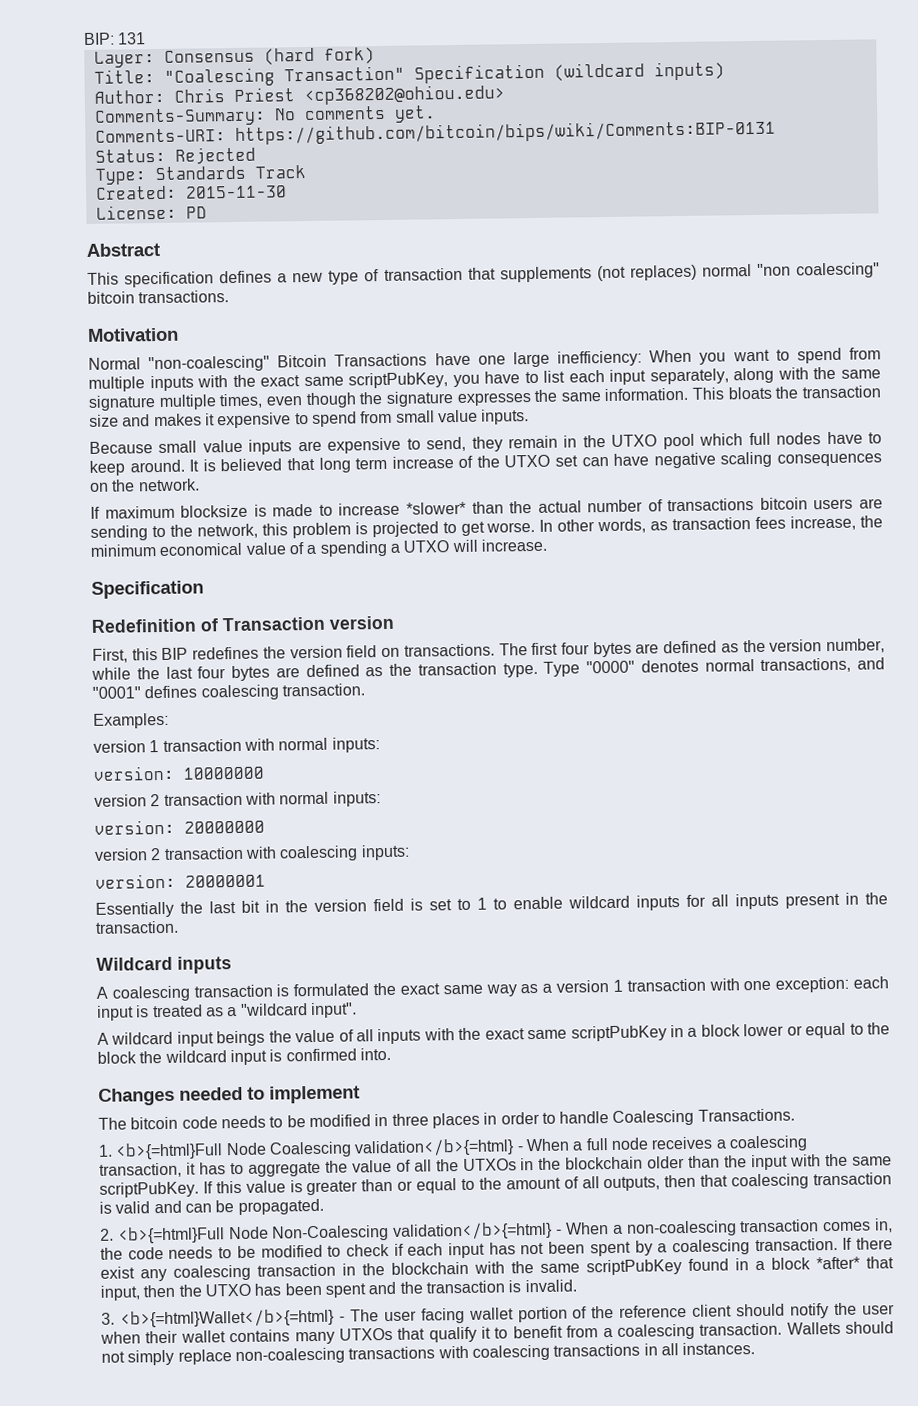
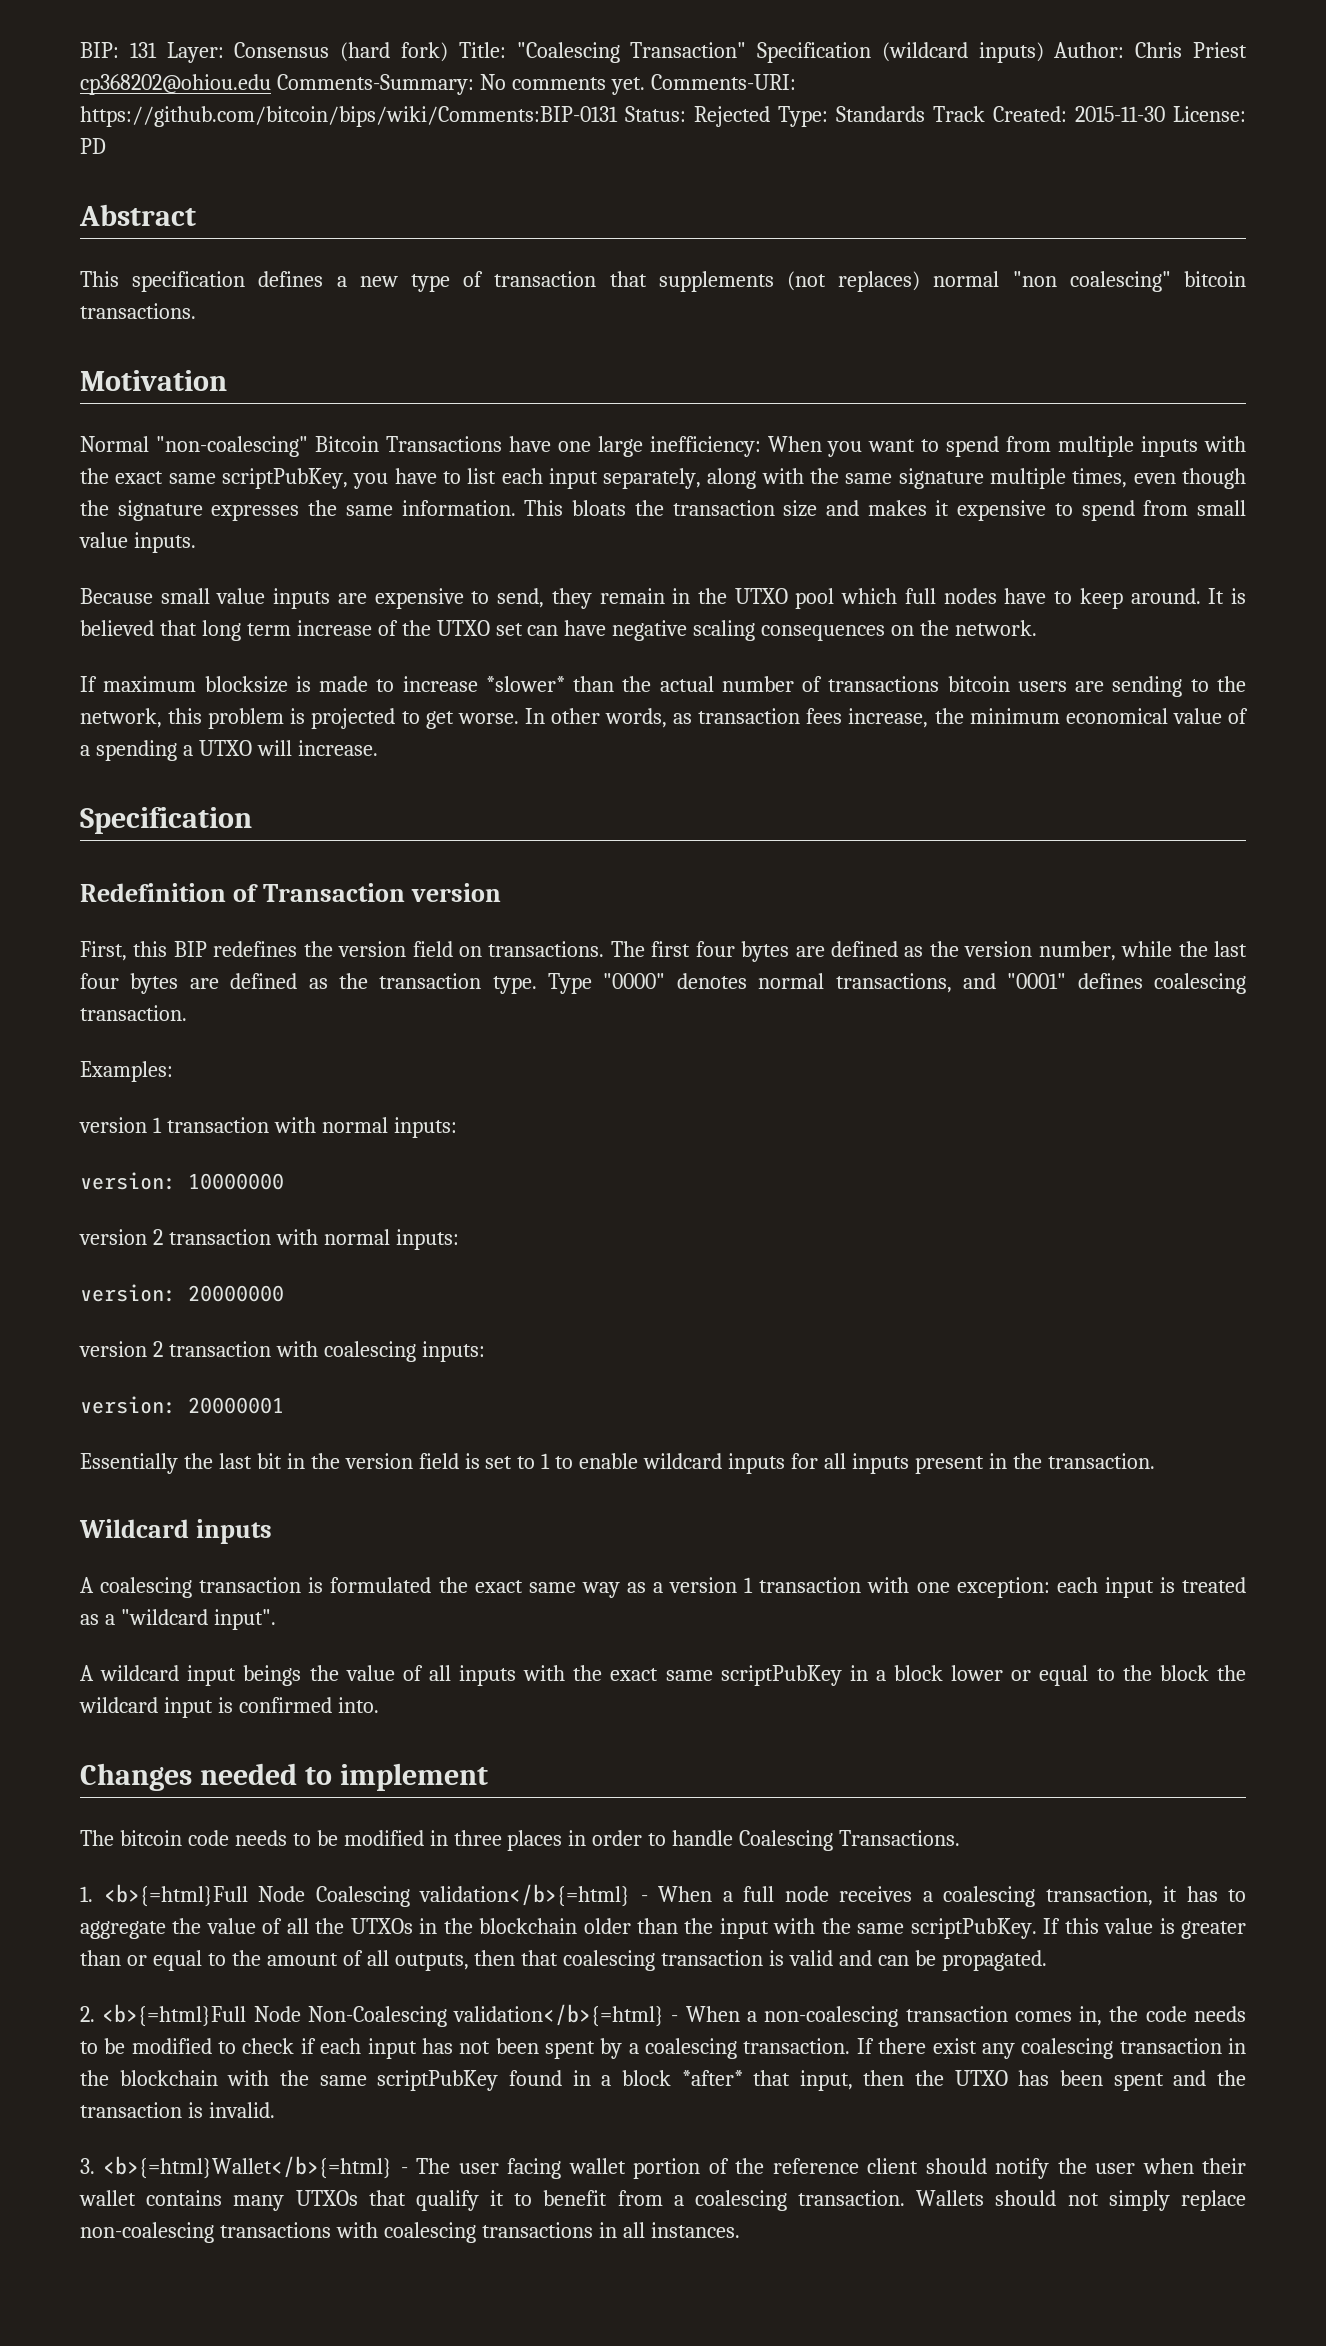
(147, 38) // -> (157, 50) none
(375, 56) // -> (448, 52) none
(725, 71) // -> (1044, 52) none
[303,84,505,106] <cp368202@ohiou.edu> // -> [80,74,271,95] cp368202@ohiou.edu
(436, 114) // -> (645, 86) none
(776, 132) // -> (618, 116) none
(256, 155) // -> (770, 116) none
(306, 172) // -> (985, 114) none
(287, 192) // -> (1165, 114) none

